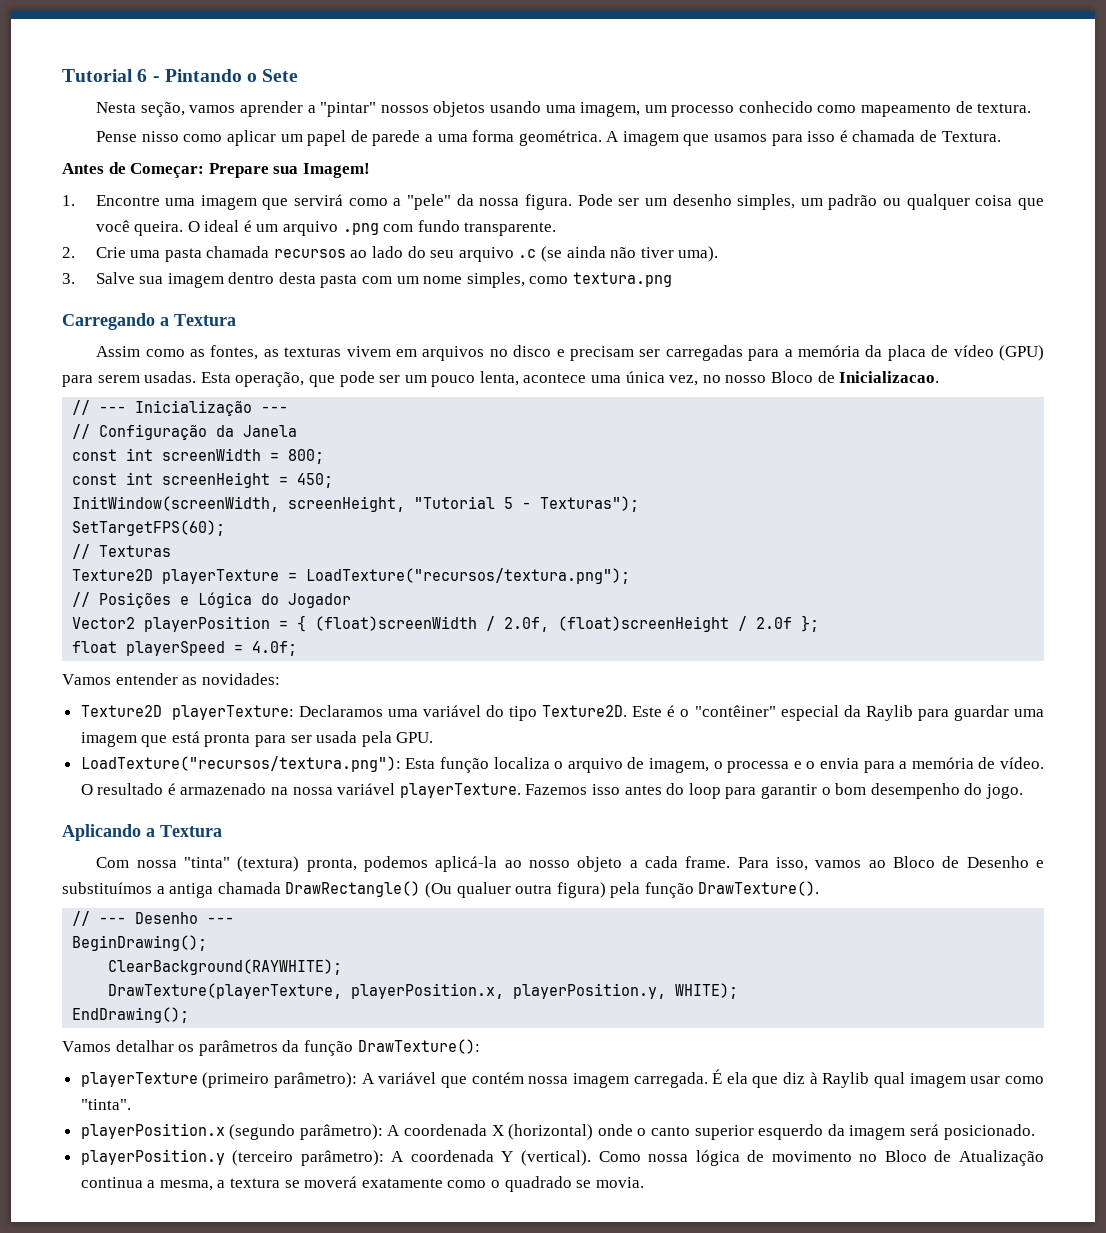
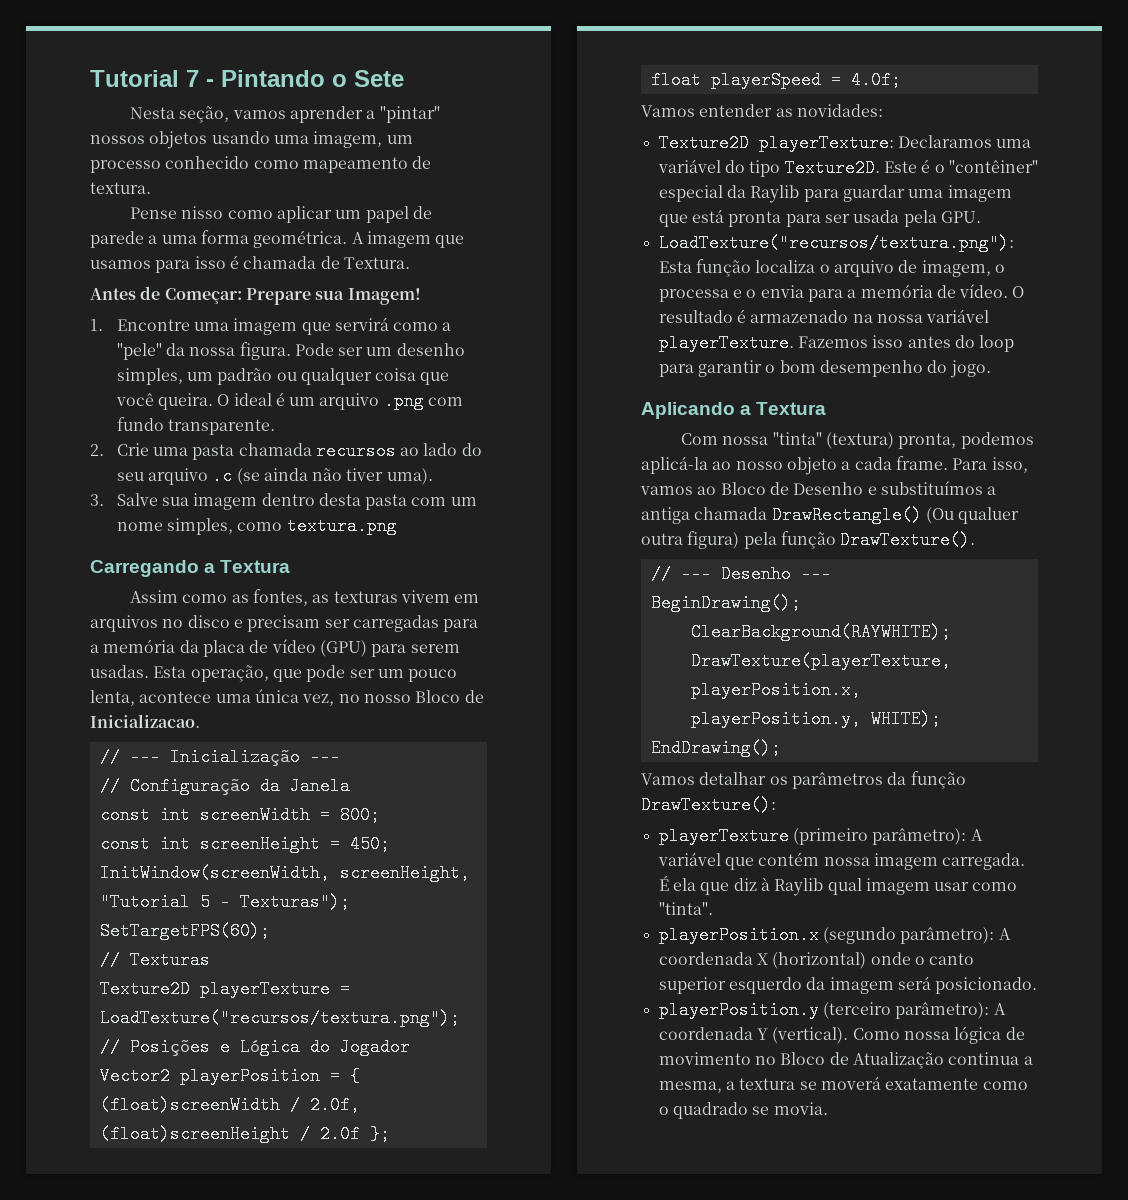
[137,69,148,82] 6 -> [186,70,199,87] 7

